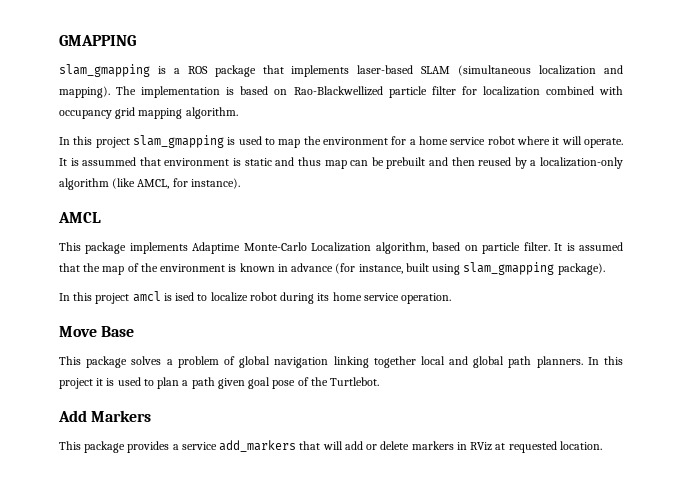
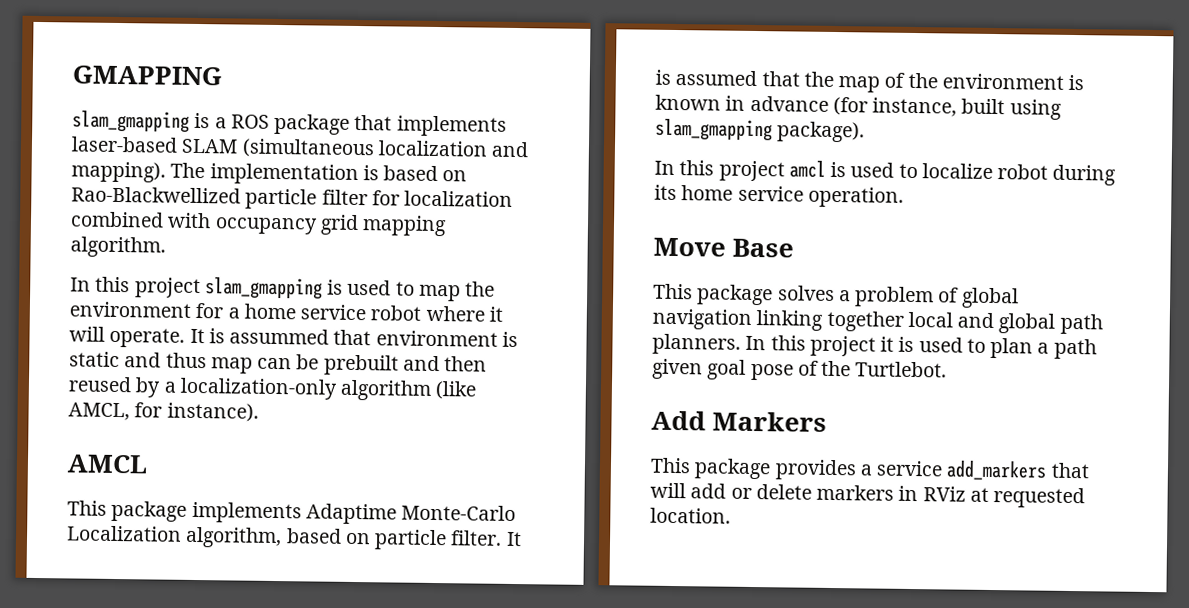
[175,292,195,301] ised -> [850,162,895,178] used

